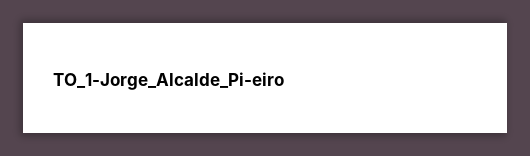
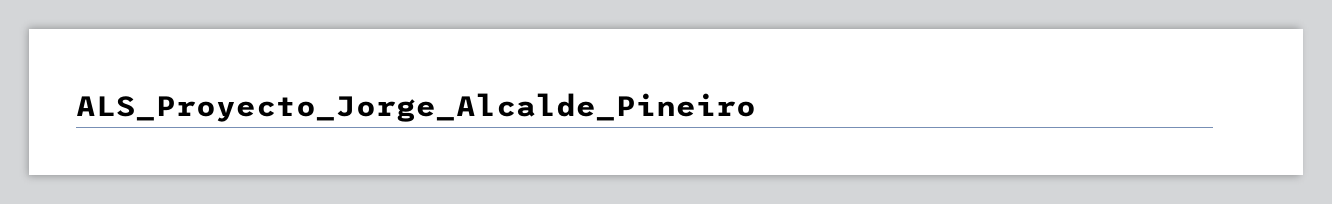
[53,72,284,90] TO_1-Jorge_Alcalde_Pi-eiro -> [76,93,756,122] ALS_Proyecto_Jorge_Alcalde_Pineiro

